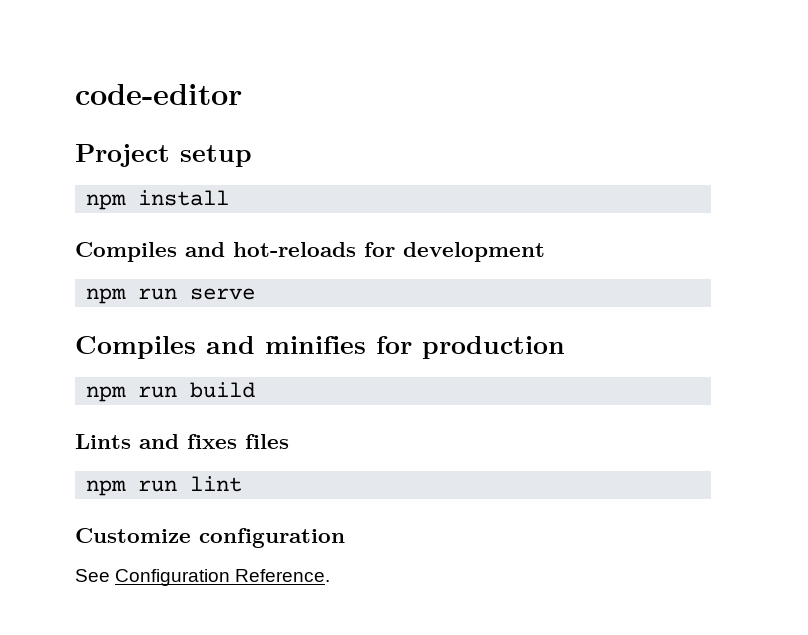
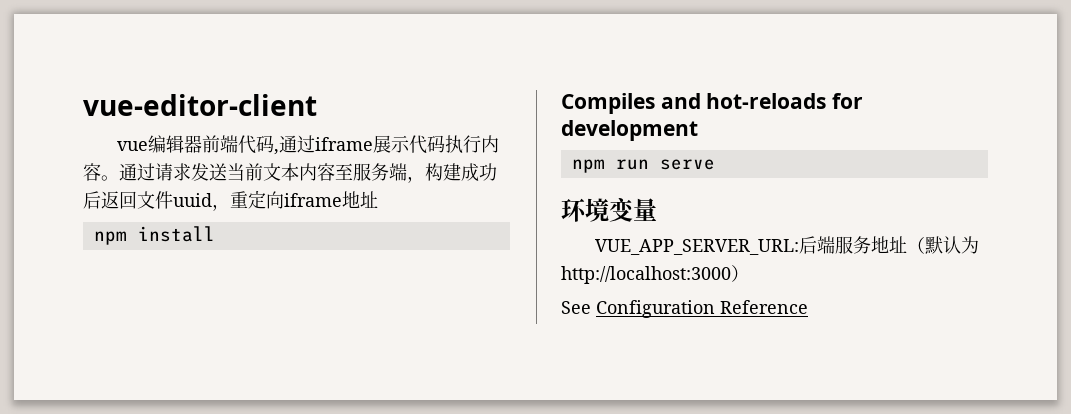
[75,84,242,105] [75,144,252,167] code-editor // Project setup -> [83,94,317,116] [117,135,500,155] [83,163,497,183] [83,190,378,211] vue-editor-client // vue编辑器前端代码,通过iframe展示代码执行内容。通过请求发送当前文本内容至服务端，构建成功后返回文件uuid，重定向iframe地址
[75,336,565,359] [86,382,256,402] [75,434,289,449] [86,476,243,496] [75,528,345,548] Compiles and minifies for production // npm run build // Lints and fixes files // npm run lint // Customize configuration -> [561,197,657,222] [595,236,980,255] [561,265,749,284] 环境变量 // VUE_APP_SERVER_URL:后端服务地址（默认为http://localhost:3000）
[235,569,331,582] Reference. -> [720,300,808,314] Reference

